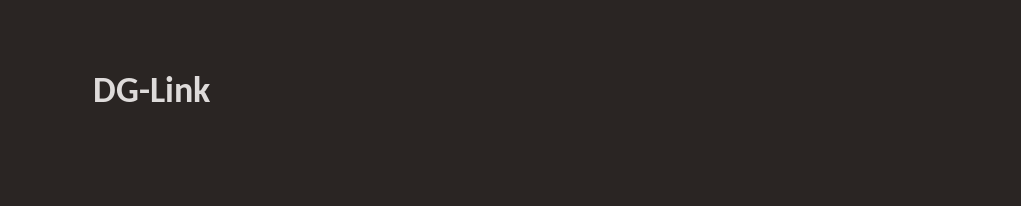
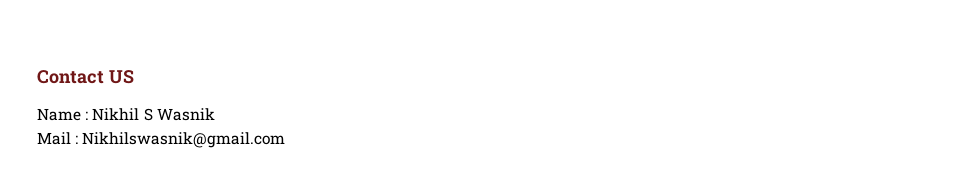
[93,76,211,102] DG-Link -> [37,70,134,84] [37,108,215,121] [37,132,286,148] Contact US // Name : Nikhil S Wasnik // Mail : Nikhilswasnik@gmail.com

